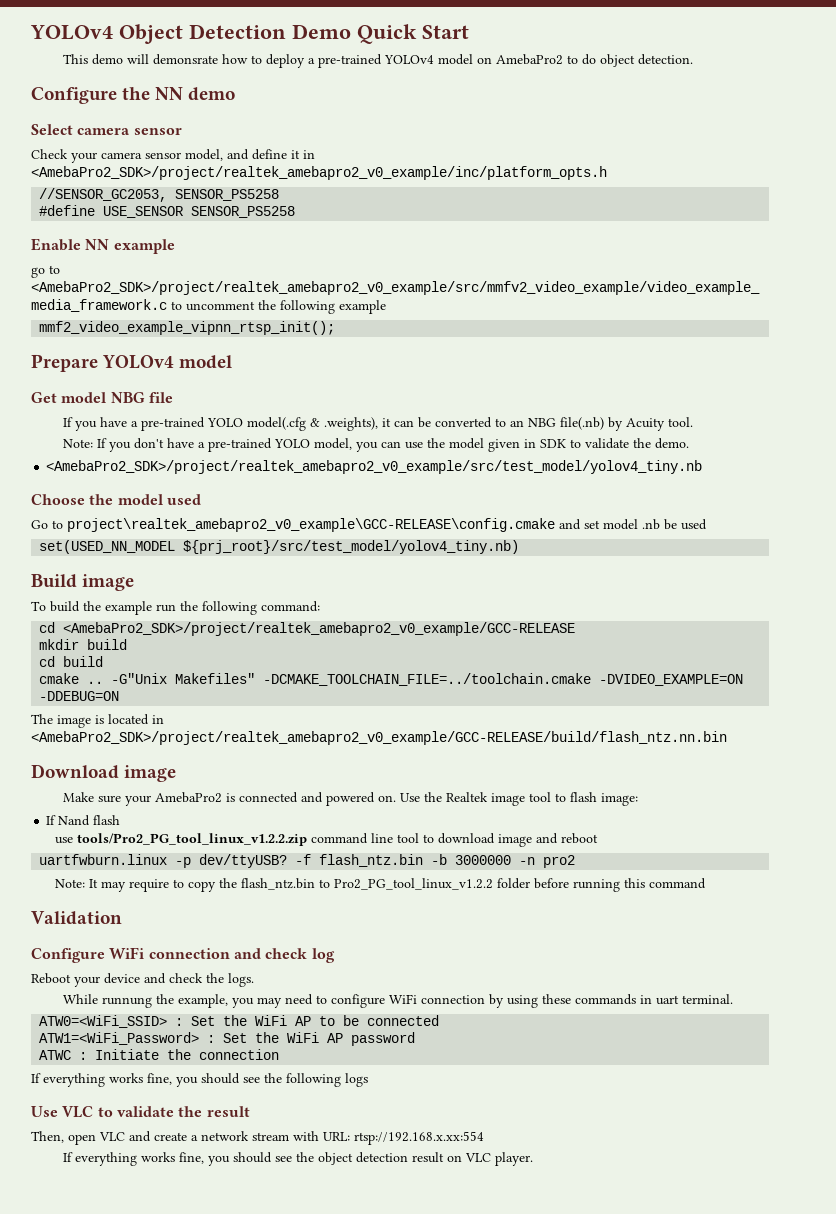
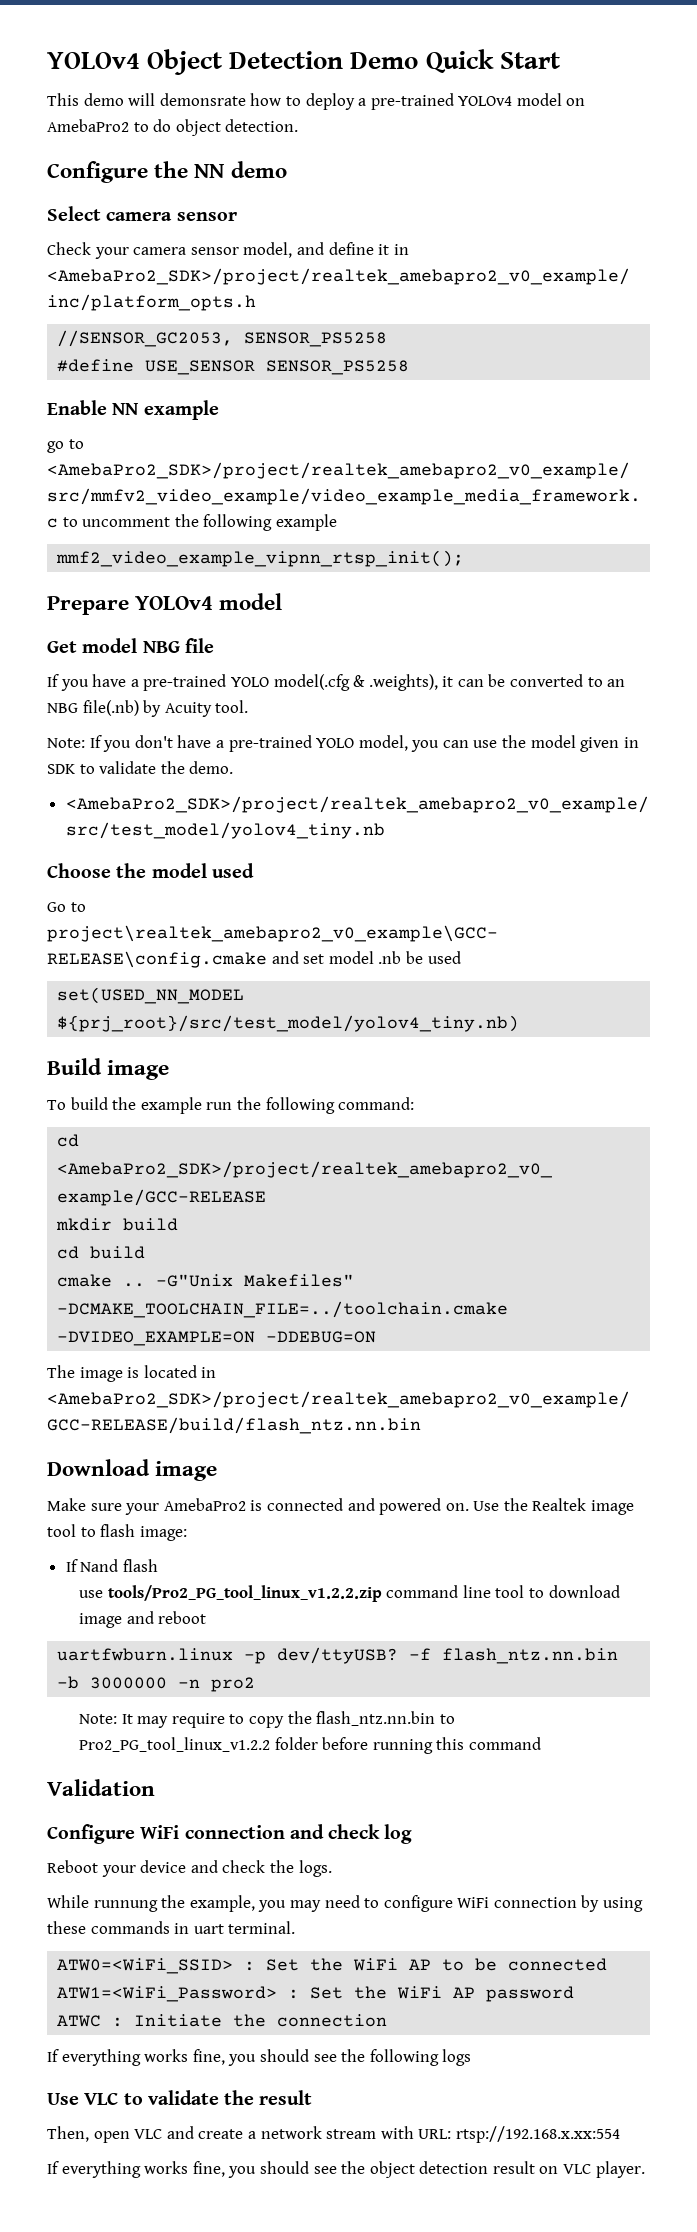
[319,854,424,867] flash_ntz.bin -> [442,1648,619,1664] flash_ntz.nn.bin
[240,878,315,890] flash_ntz.bin -> [316,1711,436,1726] flash_ntz.nn.bin

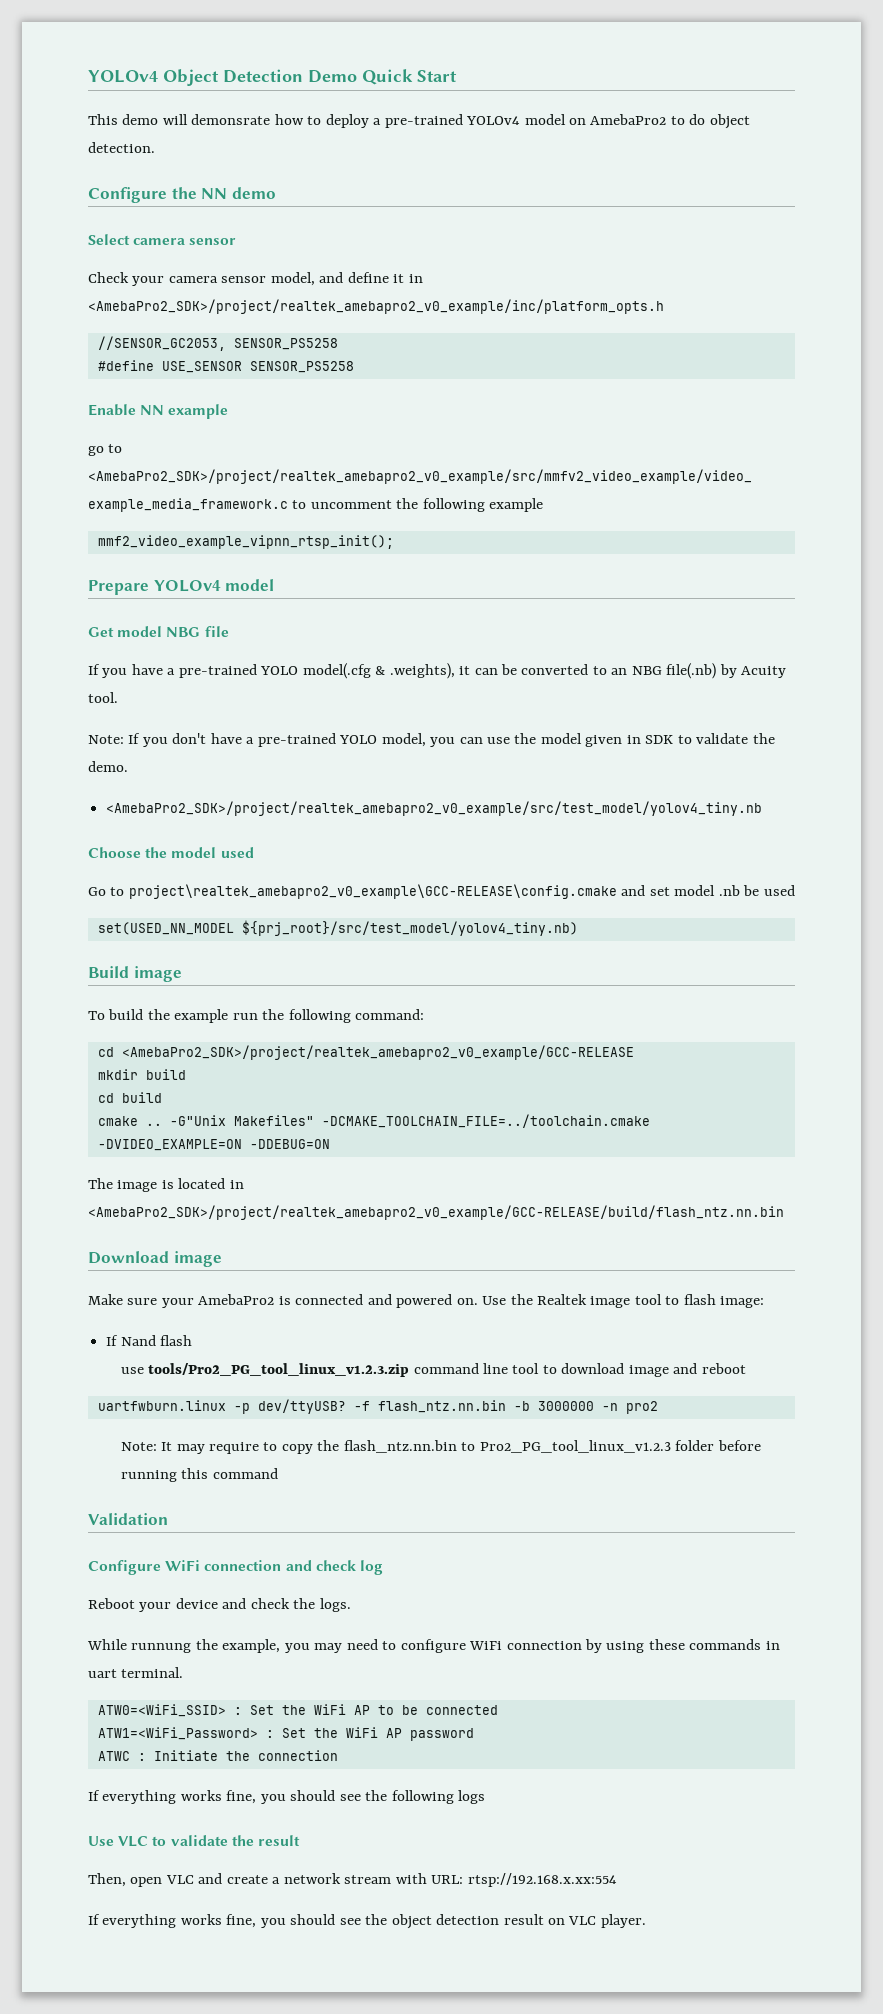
[107,1585,382,1602] tools/Pro2_PG_tool_linux_v1.2.2.zip -> [148,1363,410,1377] tools/Pro2_PG_tool_linux_v1.2.3.zip
[79,1737,271,1752] Pro2_PG_tool_linux_v1.2.2 -> [479,1440,671,1453] Pro2_PG_tool_linux_v1.2.3

